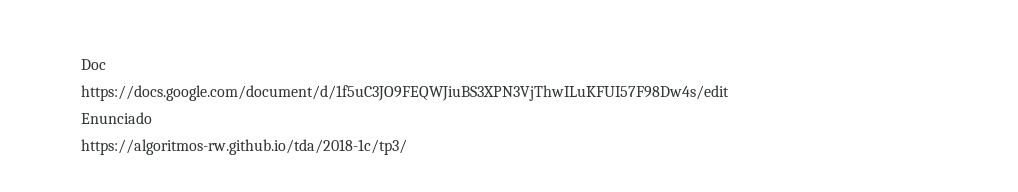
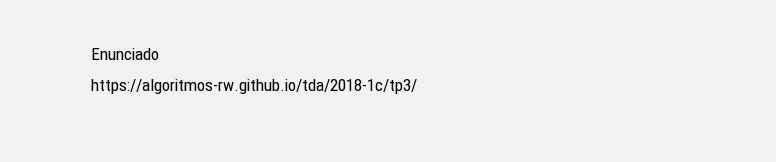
[81,59,106,70] [81,85,729,101] Doc // https://docs.google.com/document/d/1f5uC3JO9FEQWJiuBS3XPN3VjThwILuKFUI57F98Dw4s/edit // -> (91, 54) none

